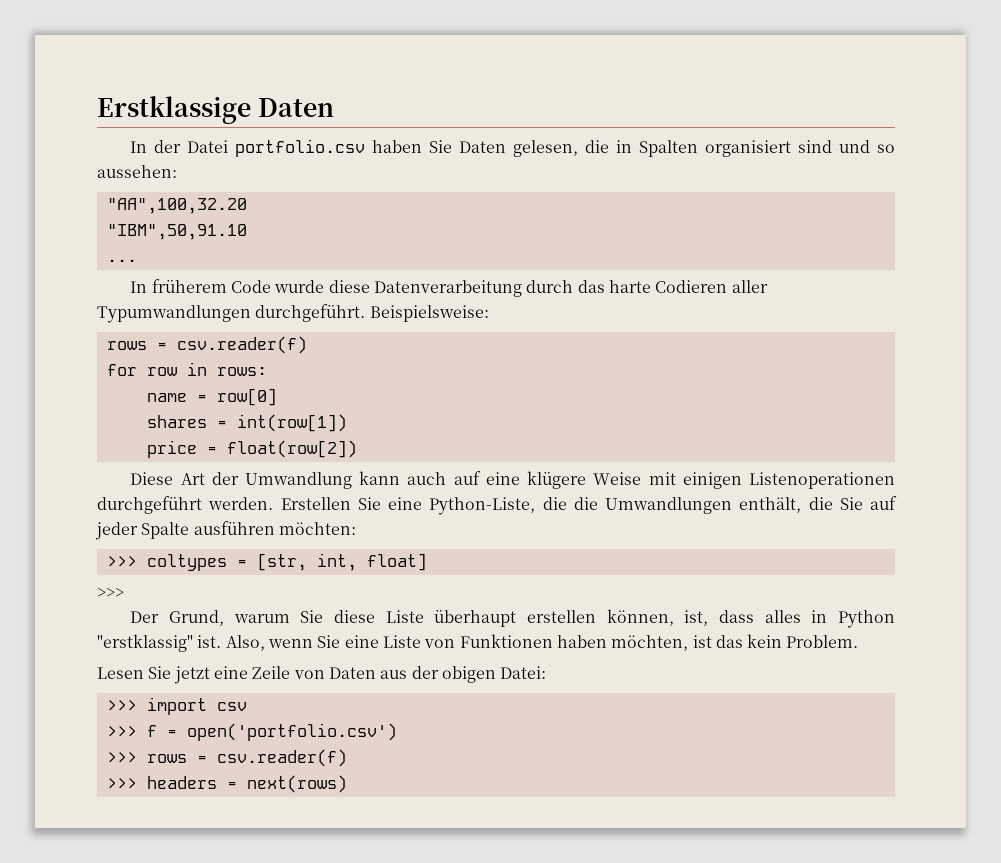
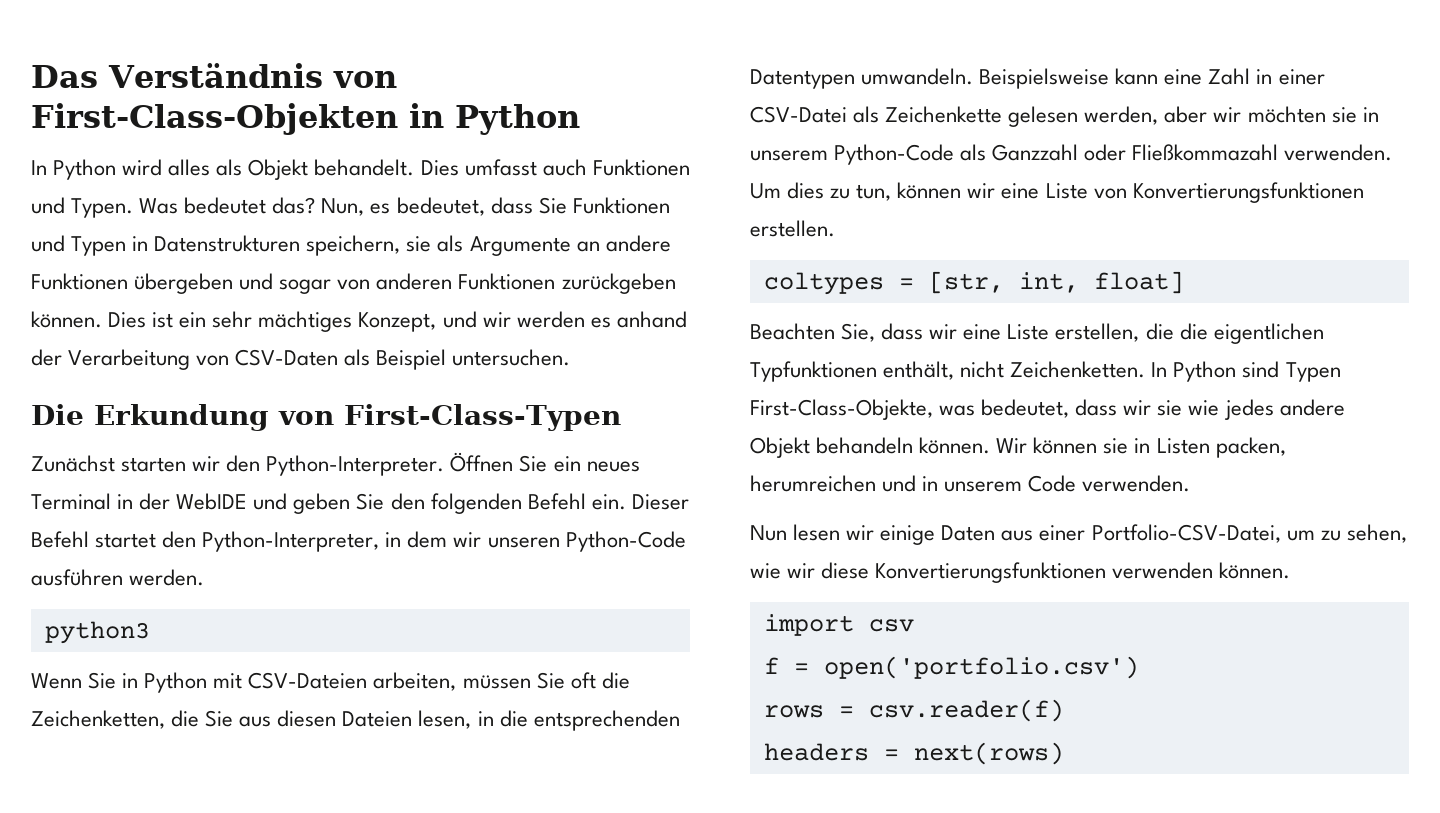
[97,96,334,124] [130,139,895,157] [97,165,177,178] [106,198,247,214] [106,224,247,240] [106,259,137,262] [130,279,768,297] [97,304,489,323] [106,336,307,354] [106,362,267,376] [146,388,277,406] [146,414,347,432] [146,440,357,458] [130,471,895,489] [97,496,897,515] [95,521,356,540] [106,556,137,567] Erstklassige Daten // In der Datei portfolio.csv haben Sie Daten gelesen, die in Spalten organisiert sind und so aussehen: // "AA",100,32.20 // "IBM",50,91.10 // ... // In früherem Code wurde diese Datenverarbeitung durch das harte Codieren aller Typumwandlungen durchgeführt. Beispielsweise: // rows = csv.reader(f) // for row in rows: // name = row[0] // shares = int(row[1]) // price = float(row[2]) // Diese Art der Umwandlung kann auch auf eine klügere Weise mit einigen Listenoperationen durchgeführt werden. Erstellen Sie eine Python-Liste, die die Umwandlungen enthält, die Sie auf jeder Spalte ausführen möchten: // >>> -> [31,63,397,88] [31,103,580,135] [31,159,690,180] [31,197,670,218] [31,235,671,256] [31,273,676,294] [31,311,687,332] [31,349,571,370] [31,404,621,431] [31,452,640,476] [31,493,689,514] [31,531,686,552] [31,569,205,586] [44,621,150,644] [31,672,630,693] [31,710,680,731] [750,68,1325,89] [750,106,1379,127] [750,144,1393,165] [750,182,1364,203] [750,220,835,237] Das Verständnis von First-Class-Objekten in Python // In Python wird alles als Objekt behandelt. Dies umfasst auch Funktionen und Typen. Was bedeutet das? Nun, es bedeutet, dass Sie Funktionen und Typen in Datenstrukturen speichern, sie als Argumente an andere Funktionen übergeben und sogar von anderen Funktionen zurückgeben können. Dies ist ein sehr mächtiges Konzept, und wir werden es anhand der Verarbeitung von CSV-Daten als Beispiel untersuchen. // Die Erkundung von First-Class-Typen // Zunächst starten wir den Python-Interpreter. Öffnen Sie ein neues Terminal in der WebIDE und geben Sie den folgenden Befehl ein. Dieser Befehl startet den Python-Interpreter, in dem wir unseren Python-Code ausführen werden. // python3 // Wenn Sie in Python mit CSV-Dateien arbeiten, müssen Sie oft die Zeichenketten, die Sie aus diesen Dateien lesen, in die entsprechenden Datentypen umwandeln. Beispielsweise kann eine Zahl in einer CSV-Datei als Zeichenkette gelesen werden, aber wir möchten sie in unserem Python-Code als Ganzzahl oder Fließkommazahl verwenden. Um dies zu tun, können wir eine Liste von Konvertierungsfunktionen erstellen. //
[97,588,124,598] [130,609,895,628] [97,634,859,652] [97,666,547,684] [106,700,137,711] >>> // Der Grund, warum Sie diese Liste überhaupt erstellen können, ist, dass alles in Python "erstklassig" ist. Also, wenn Sie eine Liste von Funktionen haben möchten, ist das kein Problem. // Lesen Sie jetzt eine Zeile von Daten aus der obigen Datei: // >>> -> [750,323,1324,344] [750,361,1341,382] [750,399,1345,420] [750,437,1286,458] [750,475,1191,492] [750,524,1407,545] [750,562,1291,583] Beachten Sie, dass wir eine Liste erstellen, die die eigentlichen Typfunktionen enthält, nicht Zeichenketten. In Python sind Typen First-Class-Objekte, was bedeutet, dass wir sie wie jedes andere Objekt behandeln können. Wir können sie in Listen packen, herumreichen und in unserem Code verwenden. // Nun lesen wir einige Daten aus einer Portfolio-CSV-Datei, um zu sehen, wie wir diese Konvertierungsfunktionen verwenden können. //
[106,726,137,737] >>> -> (914, 625) none
[106,749,347,767] [106,778,137,789] >>> rows = csv.reader(f) // >>> -> [763,699,1064,722] rows = csv.reader(f) //

